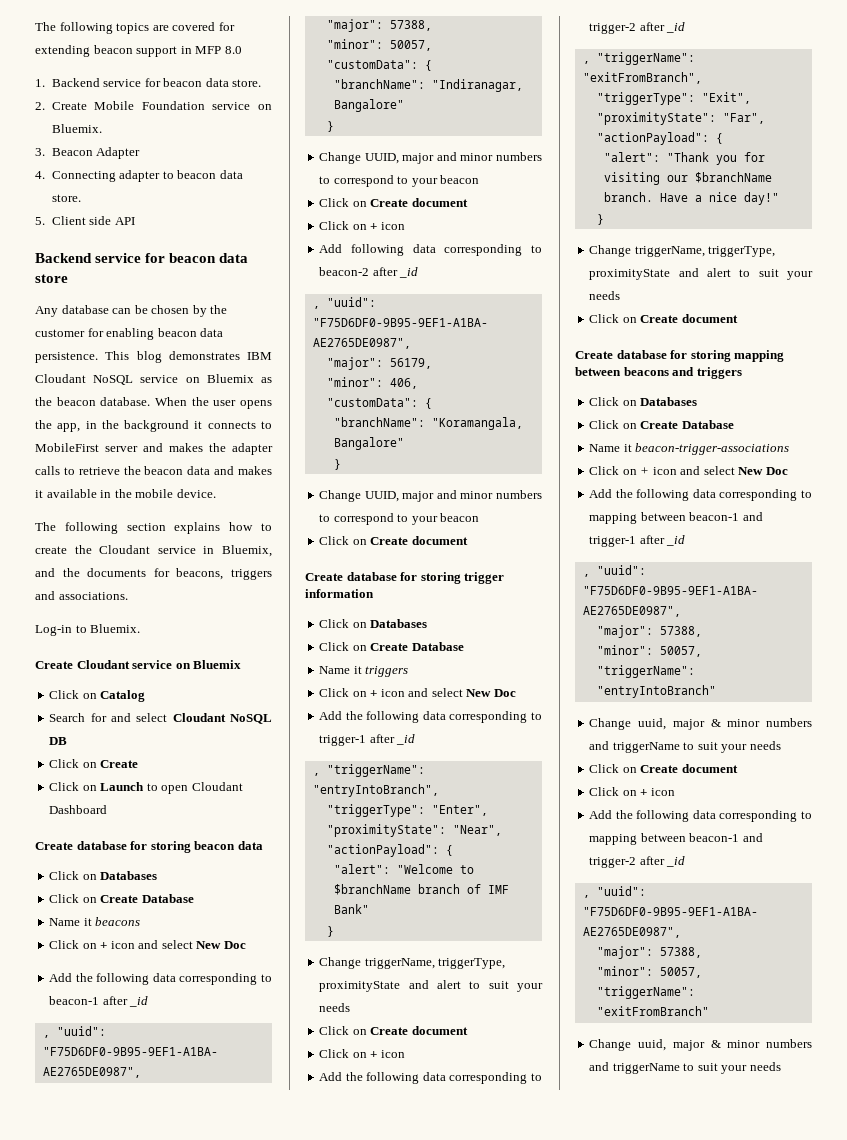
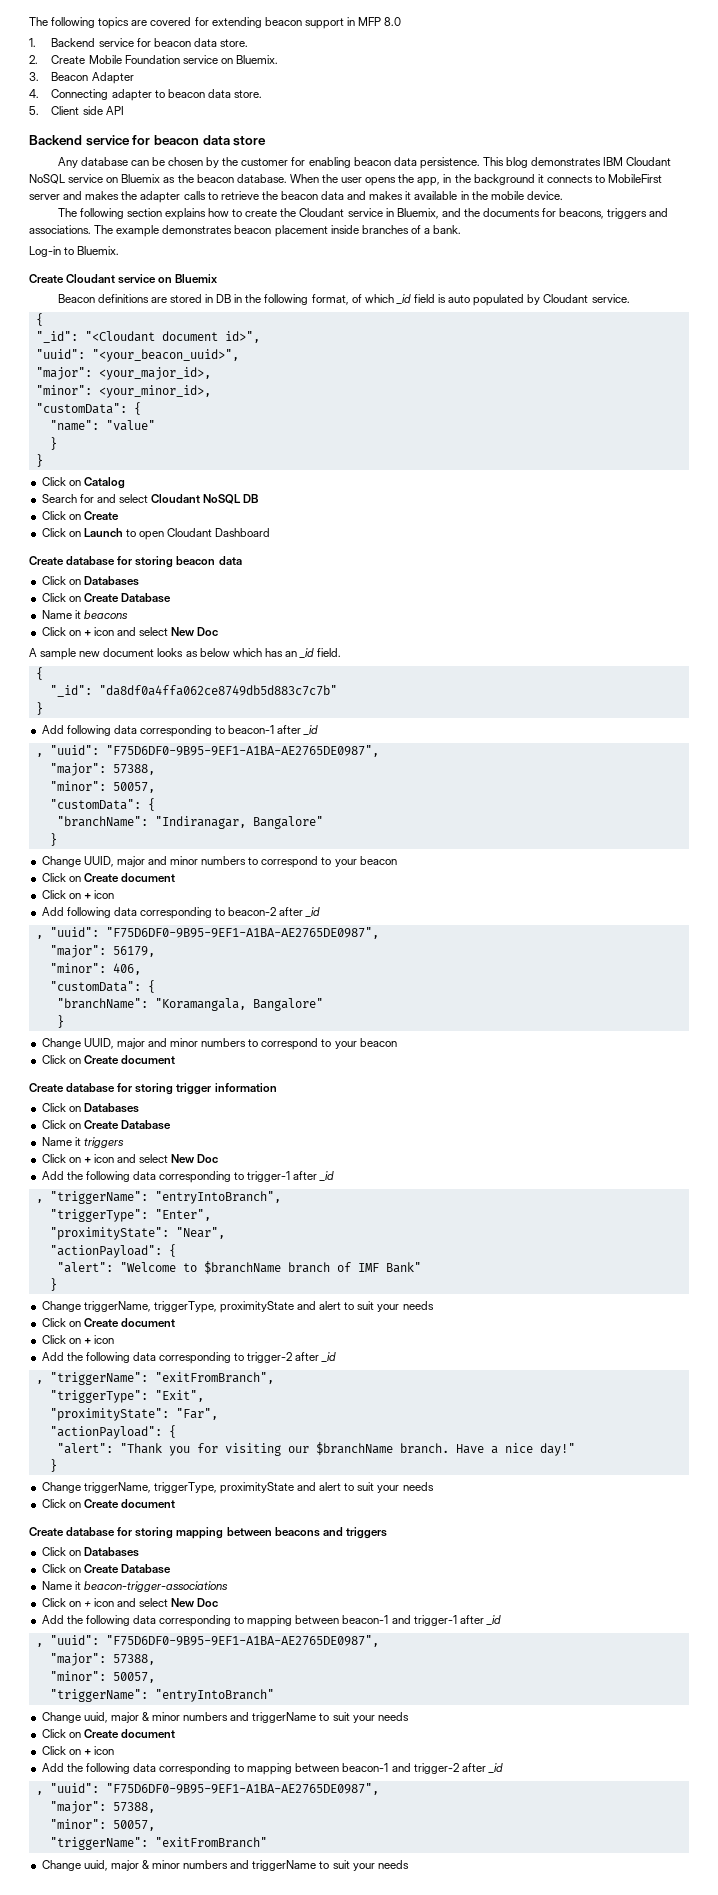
(128, 596) none -> [94,225,462,237] The example demonstrates beacon placement inside branches of a bank.
(242, 664) none -> [57,294,630,306] [35,313,43,326] [35,331,260,343] [35,349,239,362] [35,367,211,380] [35,385,211,398] [35,402,141,415] [49,420,155,431] [49,437,57,450] [35,454,43,467] // Beacon definitions are stored in DB in the following format, of which _id field is auto populated by Cloudant service. // { // "_id": "<Cloudant document id>", // "uuid": "<your_beacon_uuid>", // "major": <your_major_id>, // "minor": <your_minor_id>, // "customData": { // "name": "value" // } // }
[49,973,93,982] // Add the -> [29,648,342,660] [35,667,43,680] [49,685,337,697] [35,702,43,715] [41,725,64,734] // A sample new document looks as below which has an _id field. // { // "_id": "da8df0a4ffa062ce8749db5d883c7c7b" // } // Add

